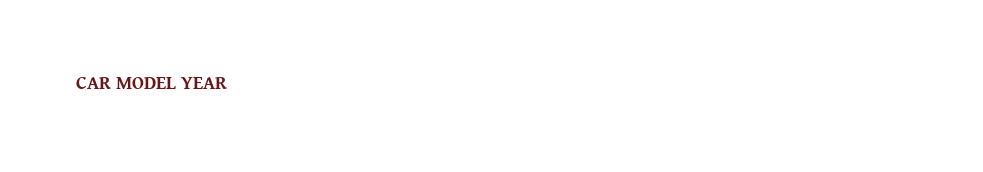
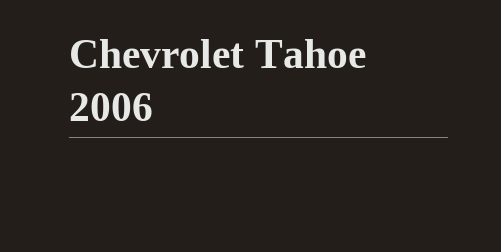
[76,76,228,89] CAR MODEL YEAR -> [69,39,367,68] [69,93,153,121] Chevrolet Tahoe 2006

